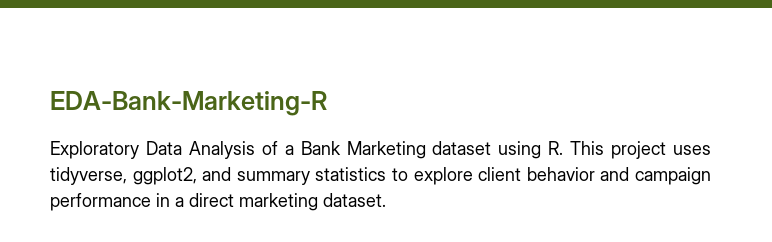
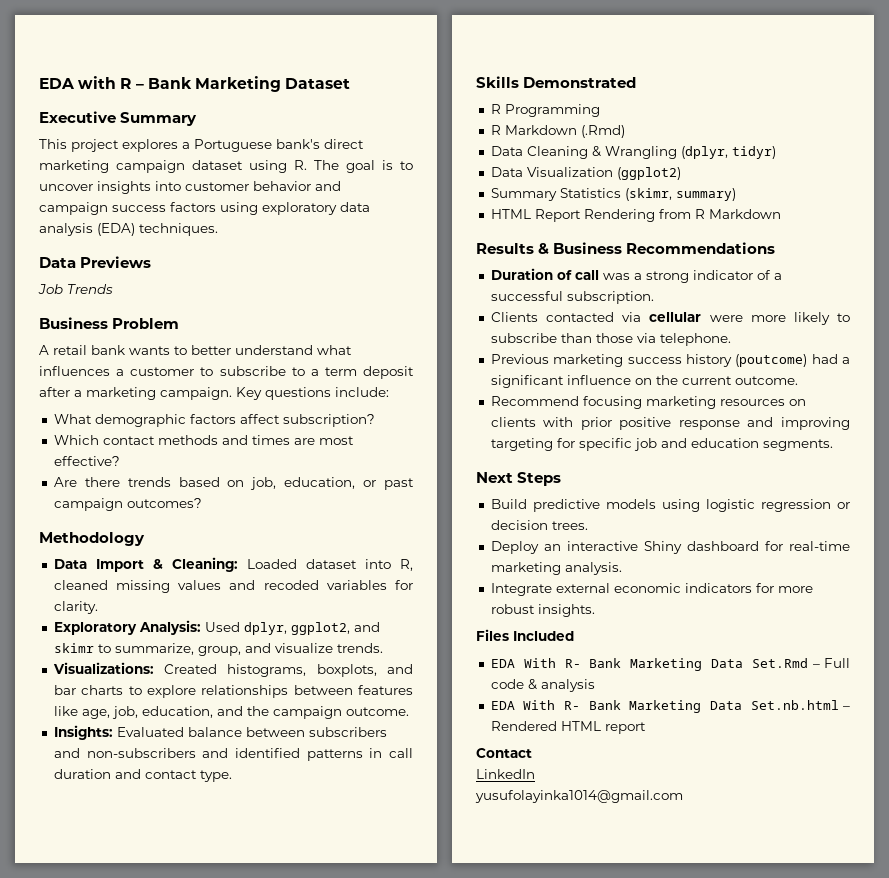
[50,91,327,116] [50,141,711,159] [50,167,712,185] [50,193,386,211] EDA-Bank-Marketing-R // Exploratory Data Analysis of a Bank Marketing dataset using R. This project uses tidyverse, ggplot2, and summary statistics to explore client behavior and campaign performance in a direct marketing dataset. -> [39,76,351,92] [39,111,198,126] [39,139,364,152] [39,160,413,173] [39,181,341,194] [39,202,370,215] [39,223,218,236] [39,256,152,268] [38,284,113,294] [39,317,180,329] [39,345,352,355] [39,366,414,379] [39,387,389,400] [53,414,375,427] [53,435,354,445] [53,456,120,466] [53,477,415,490] [53,498,202,511] [39,532,145,546] [53,557,413,572] [53,580,413,593] [53,601,98,614] [53,620,380,635] [53,643,383,656] [52,662,413,677] [53,685,413,698] [53,706,409,719] [53,725,387,740] [53,748,413,761] [53,769,232,782] [476,76,637,88] [490,104,600,117] [490,125,625,138] [490,146,776,159] [490,167,681,180] [490,188,736,201] [490,209,781,222] [476,242,776,254] [490,268,782,283] [490,291,654,304] [490,312,850,325] [490,333,731,346] [490,354,850,367] [490,375,798,388] [490,396,806,409] [490,417,850,430] [490,438,833,451] [476,472,562,486] [490,499,850,512] [490,520,588,530] [490,541,850,554] [490,562,622,575] [490,583,813,596] [490,604,595,617] [476,629,574,641] [490,658,850,671] [490,679,595,692] [490,700,850,713] [490,721,646,734] [476,748,532,758] [476,769,535,779] [475,790,683,803] EDA with R – Bank Marketing Dataset // Executive Summary // This project explores a Portuguese bank's direct marketing campaign dataset using R. The goal is to uncover insights into customer behavior and campaign success factors using exploratory data analysis (EDA) techniques. // Data Previews // Job Trends // Business Problem // A retail bank wants to better understand what influences a customer to subscribe to a term deposit after a marketing campaign. Key questions include: // What demographic factors affect subscription? // Which contact methods and times are most effective? // Are there trends based on job, education, or past campaign outcomes? // Methodology // Data Import & Cleaning: Loaded dataset into R, cleaned missing values and recoded variables for clarity. // Exploratory Analysis: Used dplyr, ggplot2, and skimr to summarize, group, and visualize trends. // Visualizations: Created histograms, boxplots, and bar charts to explore relationships between features like age, job, education, and the campaign outcome. // Insights: Evaluated balance between subscribers and non-subscribers and identified patterns in call duration and contact type. // Skills Demonstrated // R Programming // R Markdown (.Rmd) // Data Cleaning & Wrangling (dplyr, tidyr) // Data Visualization (ggplot2) // Summary Statistics (skimr, summary) // HTML Report Rendering from R Markdown // Results & Business Recommendations // Duration of call was a strong indicator of a successful subscription. // Clients contacted via cellular were more likely to subscribe than those via telephone. // Previous marketing success history (poutcome) had a significant influence on the current outcome. // Recommend focusing marketing resources on clients with prior positive response and improving targeting for specific job and education segments. // Next Steps // Build predictive models using logistic regression or decision trees. // Deploy an interactive Shiny dashboard for real-time marketing analysis. // Integrate external economic indicators for more robust insights. // Files Included // EDA With R- Bank Marketing Data Set.Rmd – Full code & analysis // EDA With R- Bank Marketing Data Set.nb.html – Rendered HTML report // Contact // LinkedIn // yusufolayinka1014@gmail.com

